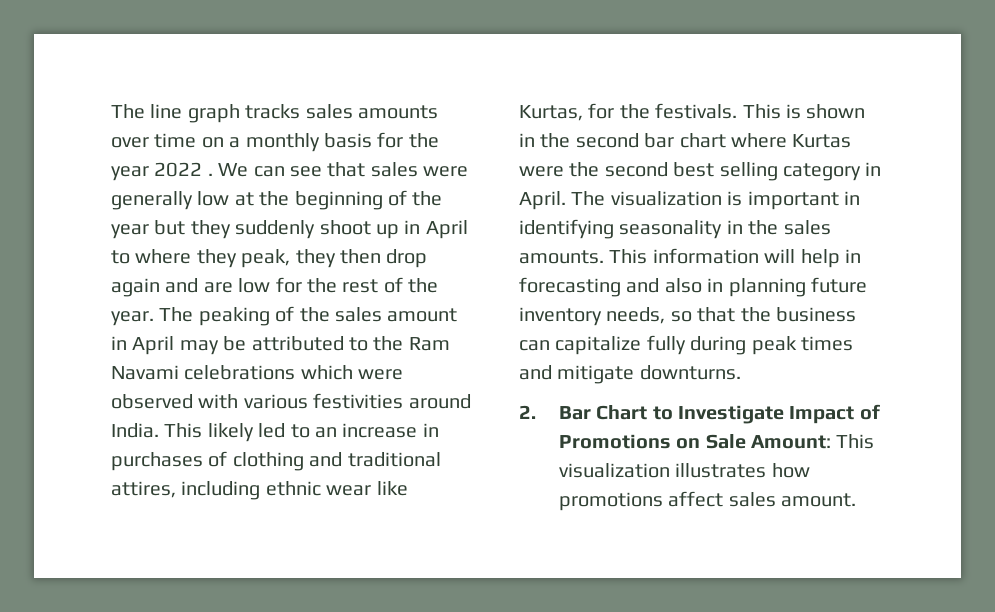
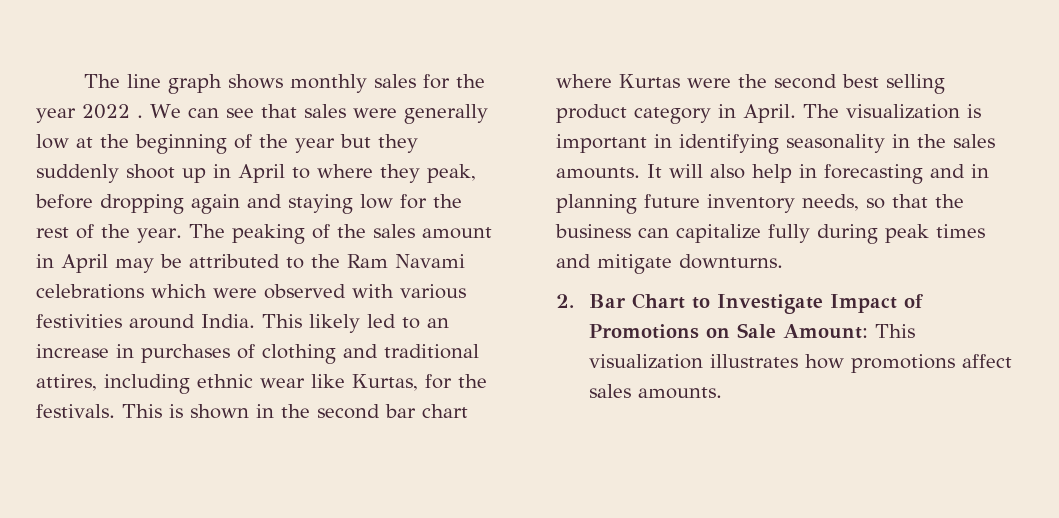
[245,104,438,119] [111,133,372,152] tracks sales amounts over time on a monthly basis -> [228,74,417,93] shows monthly sales
[295,249,428,268] they then drop -> [35,194,184,214] before dropping
[203,282,233,293] are -> [288,194,353,214] staying
(778, 171) none -> [556,104,627,123] product
[609,248,796,264] This information will -> [647,164,745,179] It will also
[664,278,702,293] also -> (965, 171) none
[780,493,856,507] amount. -> [638,387,723,399] amounts.

